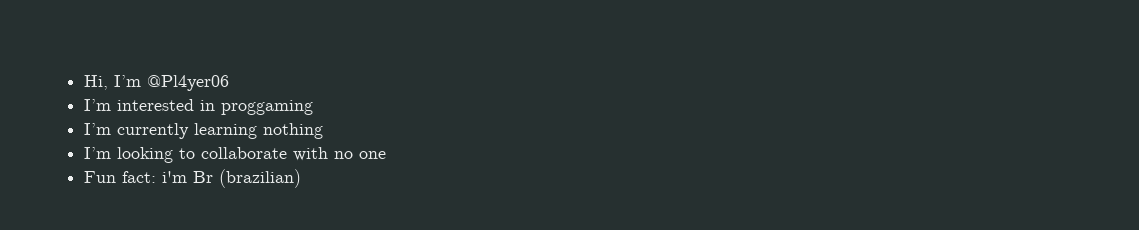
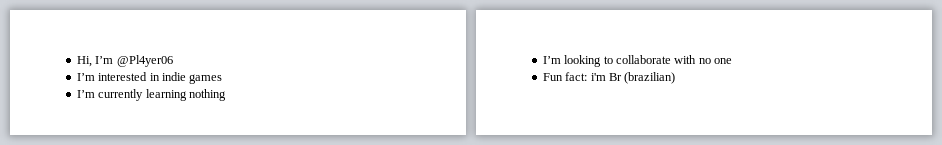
[221,100,314,115] proggaming -> [161,72,223,84] indie games

